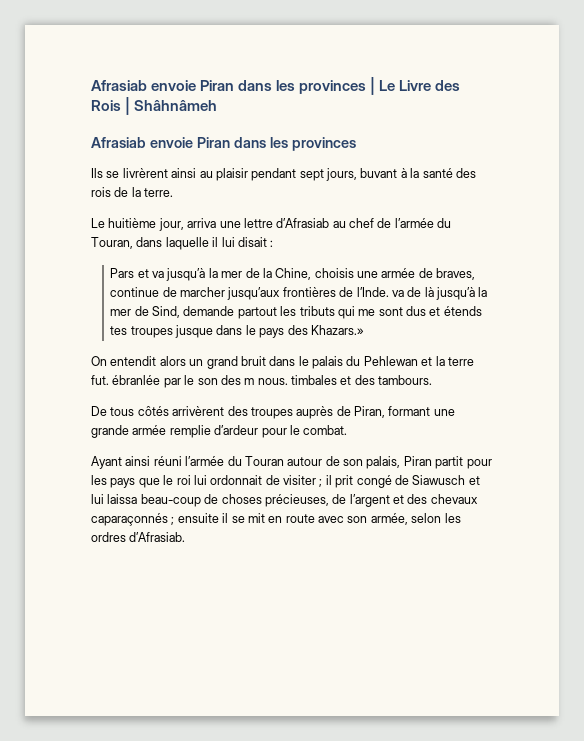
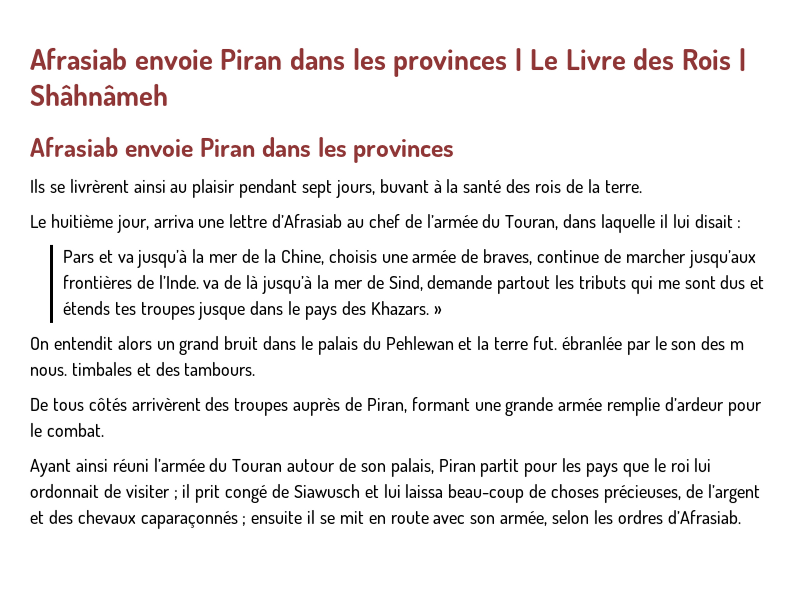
[310,325,364,335] Khazars.» -> [369,300,442,316] Khazars. »

